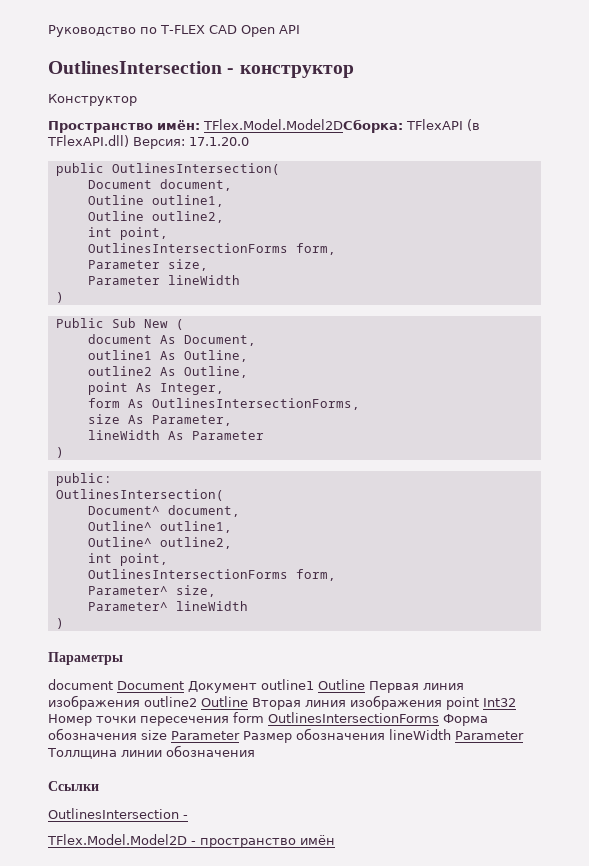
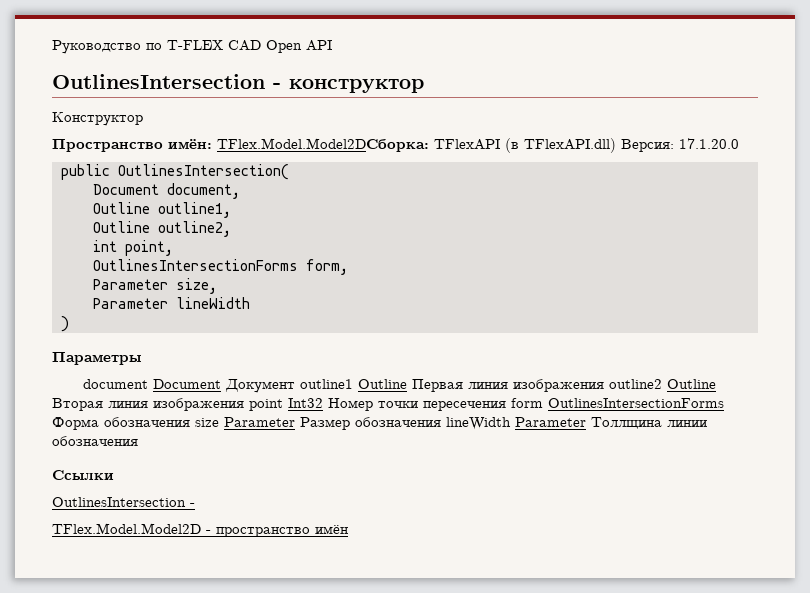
[55,318,184,330] [87,334,256,346] [87,350,248,362] [87,366,248,378] [87,382,224,395] [87,398,360,410] [87,414,232,426] [87,430,264,440] [55,447,64,458] [55,473,112,486] [55,489,224,501] [87,505,240,517] [87,521,232,533] [87,537,232,549] [87,553,168,566] [87,569,336,581] [87,585,216,597] [87,601,248,611] [55,618,64,629] // Public Sub New ( // document As Document, // outline1 As Outline, // outline2 As Outline, // point As Integer, // form As OutlinesIntersectionForms, // size As Parameter, // lineWidth As Parameter // ) // public: // OutlinesIntersection( // Document^ document, // Outline^ outline1, // Outline^ outline2, // int point, // OutlinesIntersectionForms form, // Parameter^ size, // Parameter^ lineWidth // ) -> (69, 324) none

